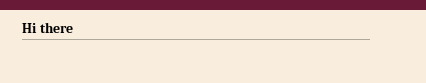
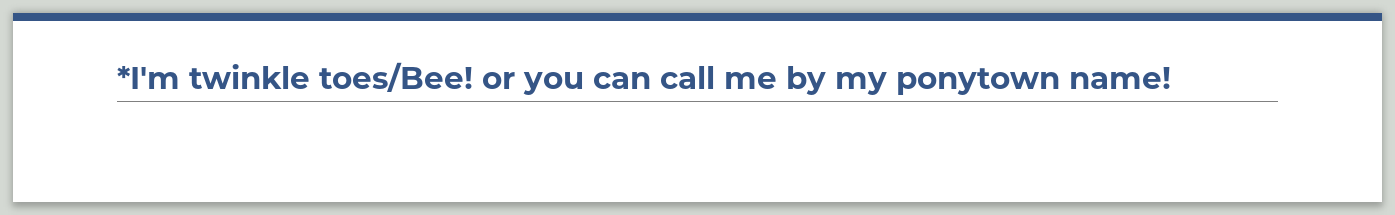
[22,22,73,33] Hi there -> [117,62,1171,95] *I'm twinkle toes/Bee! or you can call me by my ponytown name!

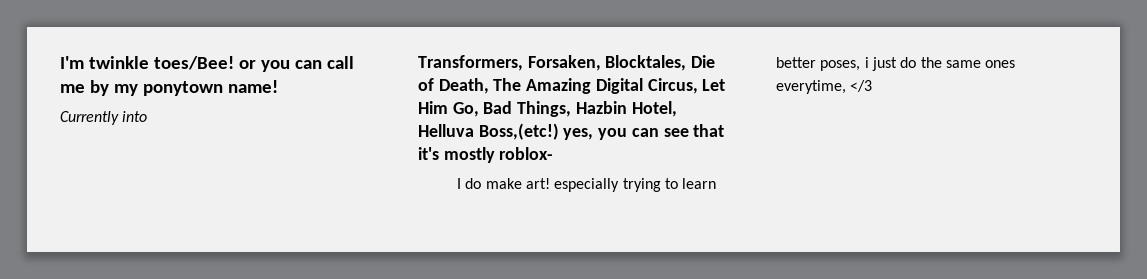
[117,66,180,89] *I'm -> [60,56,84,69] I'm
(1171, 78) none -> [60,111,148,125] [418,55,716,71] [418,78,726,94] [418,101,677,117] [418,123,725,140] [418,147,554,163] [456,178,717,192] [776,57,1016,71] [776,80,873,94] // Currently into // Transformers, Forsaken, Blocktales, Die of Death, The Amazing Digital Circus, Let Him Go, Bad Things, Hazbin Hotel, Helluva Boss,(etc!) yes, you can see that it's mostly roblox- // I do make art! especially trying to learn better poses, i just do the same ones everytime, </3

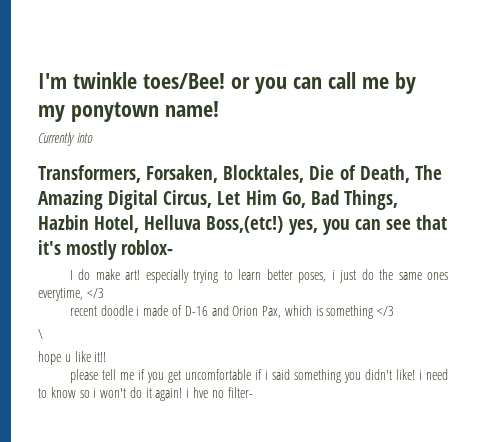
(873, 86) none -> [69,305,395,319] [38,329,43,339] [38,351,107,365] [69,369,449,383] [38,387,253,401] // recent doodle i made of D-16 and Orion Pax, which is something </3 // \ // hope u like it!! // please tell me if you get uncomfortable if i said something you didn't like! i need to know so i won't do it again! i hve no filter-

